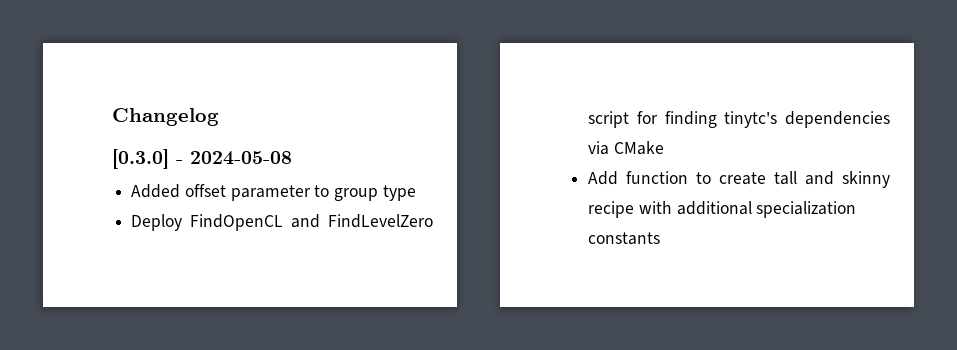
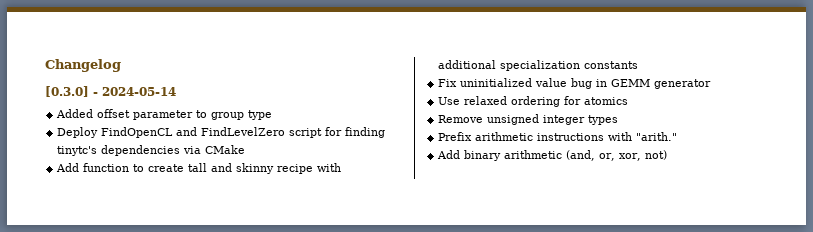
[190,151,292,165] 2024-05-08 -> [102,87,176,96] 2024-05-14
(661, 238) none -> [438,78,712,89] [438,96,629,107] [438,114,619,125] [438,132,678,141] [437,150,668,161] // Fix uninitialized value bug in GEMM generator // Use relaxed ordering for atomics // Remove unsigned integer types // Prefix arithmetic instructions with "arith." // Add binary arithmetic (and, or, xor, not)

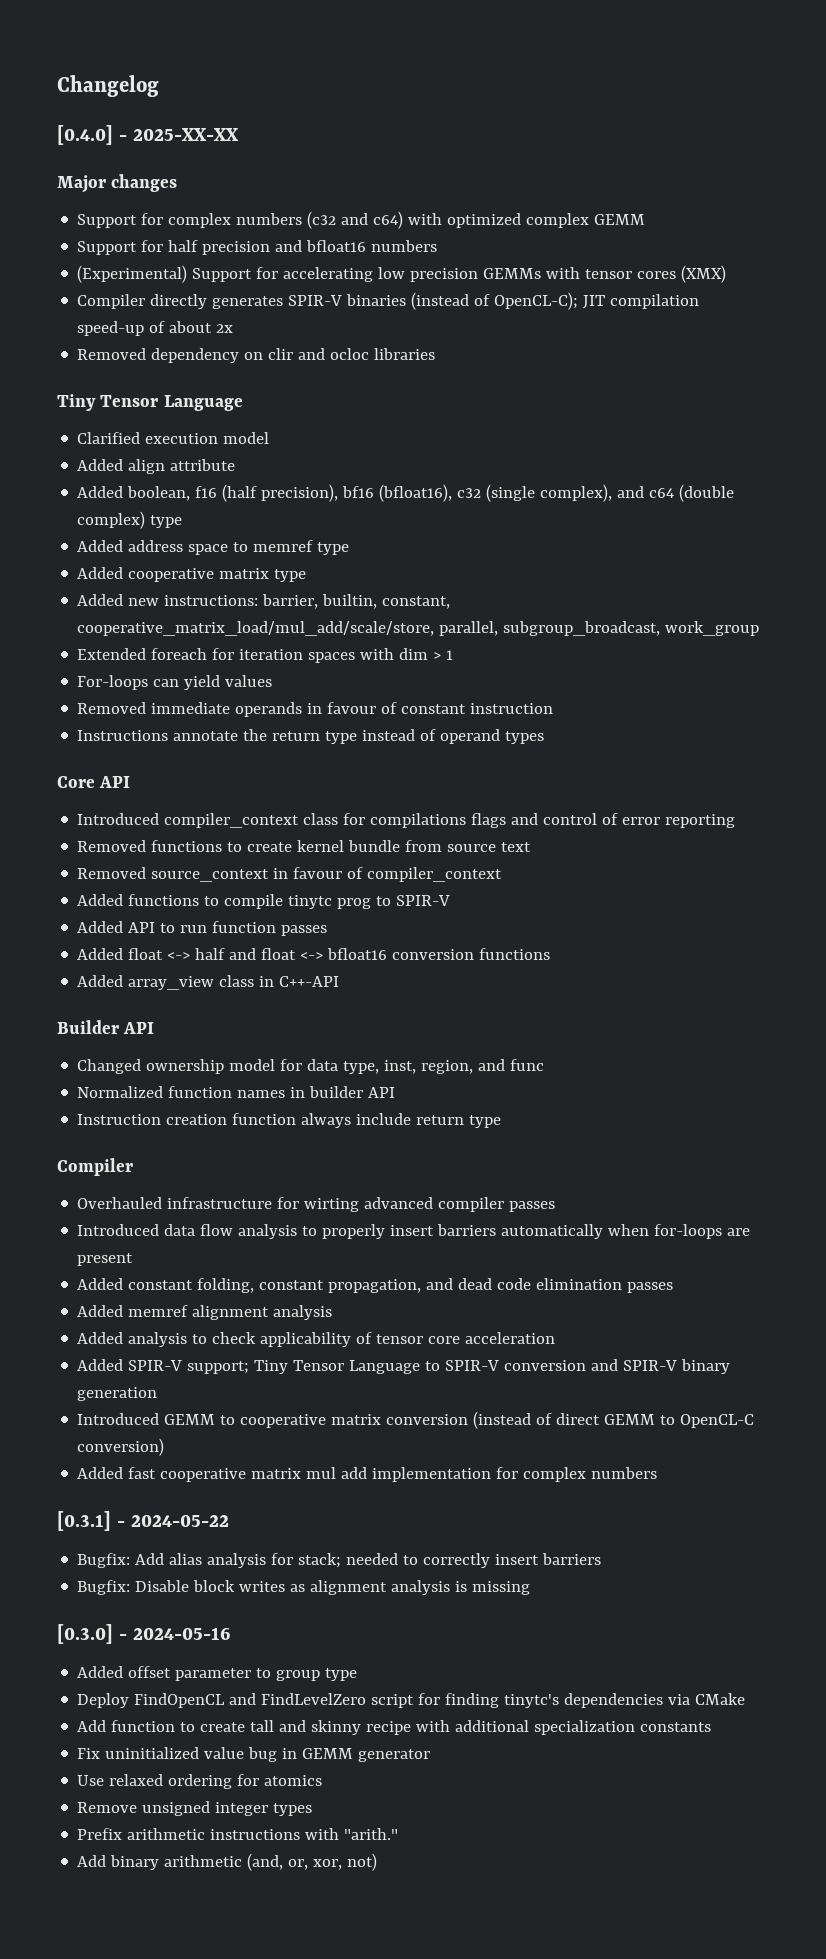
(121, 65) none -> [57,125,239,145] [57,174,178,193] [77,211,646,229] [77,240,438,255] [77,265,727,283] [77,292,700,310] [77,321,234,336] [77,348,436,363] [57,394,243,411] [77,432,270,444] [77,459,236,474] [77,484,735,502] [77,511,183,529] [77,540,350,555] [77,567,307,582] [77,594,451,609] [77,621,760,636] [77,648,454,663] [77,675,273,690] [77,702,554,717] [77,729,545,744] [57,776,131,788] [77,813,736,828] [77,840,532,852] [77,867,503,882] [77,894,451,909] [77,921,328,936] [77,948,551,960] [77,975,340,990] [57,1020,155,1034] [77,1059,545,1074] [77,1086,396,1098] [77,1113,502,1128] [57,1158,133,1176] [77,1197,556,1212] [77,1224,751,1239] [77,1253,134,1266] [77,1278,674,1293] [77,1305,333,1320] [77,1332,556,1347] [77,1359,731,1374] [77,1387,158,1401] [77,1411,755,1429] [77,1438,165,1456] [77,1467,658,1482] [57,1511,229,1531] [77,1553,602,1568] [77,1580,531,1595] // [0.4.0] - 2025-XX-XX // Major changes // Support for complex numbers (c32 and c64) with optimized complex GEMM // Support for half precision and bfloat16 numbers // (Experimental) Support for accelerating low precision GEMMs with tensor cores (XMX) // Compiler directly generates SPIR-V binaries (instead of OpenCL-C); JIT compilation speed-up of about 2x // Removed dependency on clir and ocloc libraries // Tiny Tensor Language // Clarified execution model // Added align attribute // Added boolean, f16 (half precision), bf16 (bfloat16), c32 (single complex), and c64 (double complex) type // Added address space to memref type // Added cooperative matrix type // Added new instructions: barrier, builtin, constant, cooperative_matrix_load/mul_add/scale/store, parallel, subgroup_broadcast, work_group // Extended foreach for iteration spaces with dim > 1 // For-loops can yield values // Removed immediate operands in favour of constant instruction // Instructions annotate the return type instead of operand types // Core API // Introduced compiler_context class for compilations flags and control of error reporting // Removed functions to create kernel bundle from source text // Removed source_context in favour of compiler_context // Added functions to compile tinytc prog to SPIR-V // Added API to run function passes // Added float <-> half and float <-> bfloat16 conversion functions // Added array_view class in C++-API // Builder API // Changed ownership model for data type, inst, region, and func // Normalized function names in builder API // Instruction creation function always include return type // Compiler // Overhauled infrastructure for wirting advanced compiler passes // Introduced data flow analysis to properly insert barriers automatically when for-loops are present // Added constant folding, constant propagation, and dead code elimination passes // Added memref alignment analysis // Added analysis to check applicability of tensor core acceleration // Added SPIR-V support; Tiny Tensor Language to SPIR-V conversion and SPIR-V binary generation // Introduced GEMM to cooperative matrix conversion (instead of direct GEMM to OpenCL-C conversion) // Added fast cooperative matrix mul add implementation for complex numbers // [0.3.1] - 2024-05-22 // Bugfix: Add alias analysis for stack; needed to correctly insert barriers // Bugfix: Disable block writes as alignment analysis is missing
[102,87,176,96] 2024-05-14 -> [132,1627,230,1640] 2024-05-16

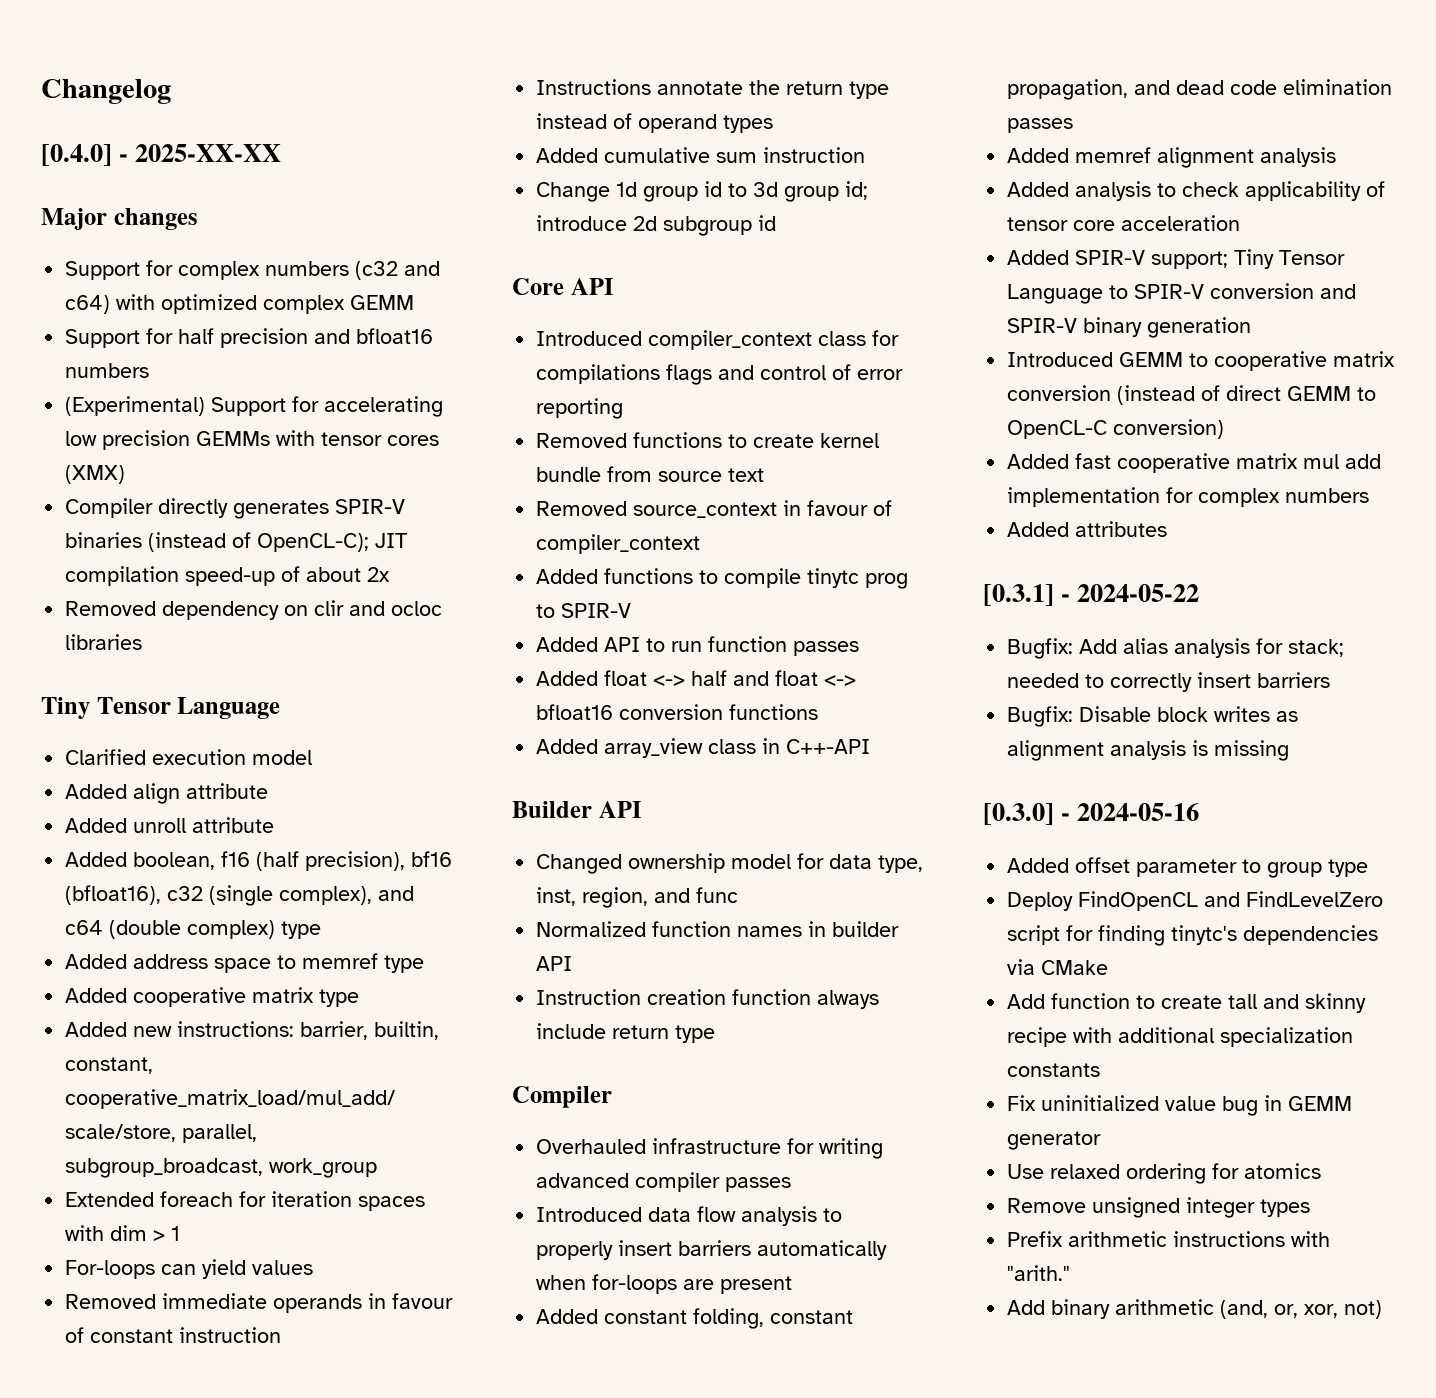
(236, 465) none -> [65,817,275,833] // Added unroll attribute
(545, 737) none -> [536,147,866,163] [536,181,869,202] [536,215,777,236] // Added cumulative sum instruction // Change 1d group id to 3d group id; introduce 2d subgroup id
[304,1198,360,1212] wirting -> [819,1138,884,1159] writing
(658, 1473) none -> [1007,521,1168,537] // Added attributes

